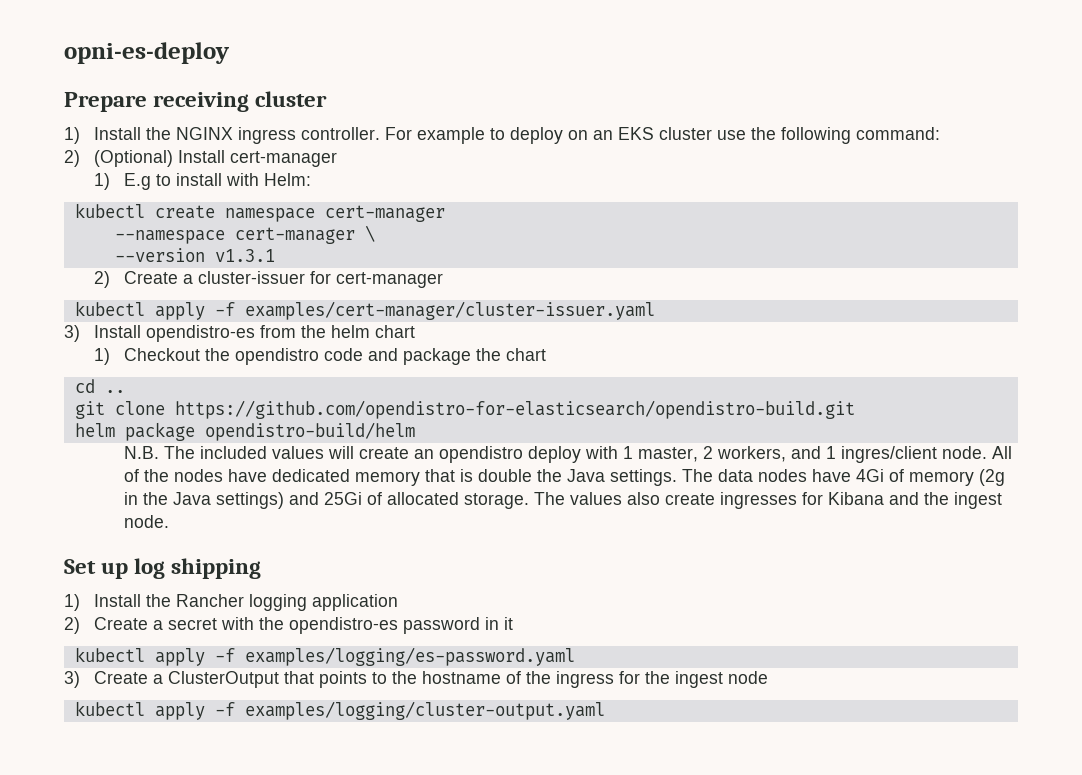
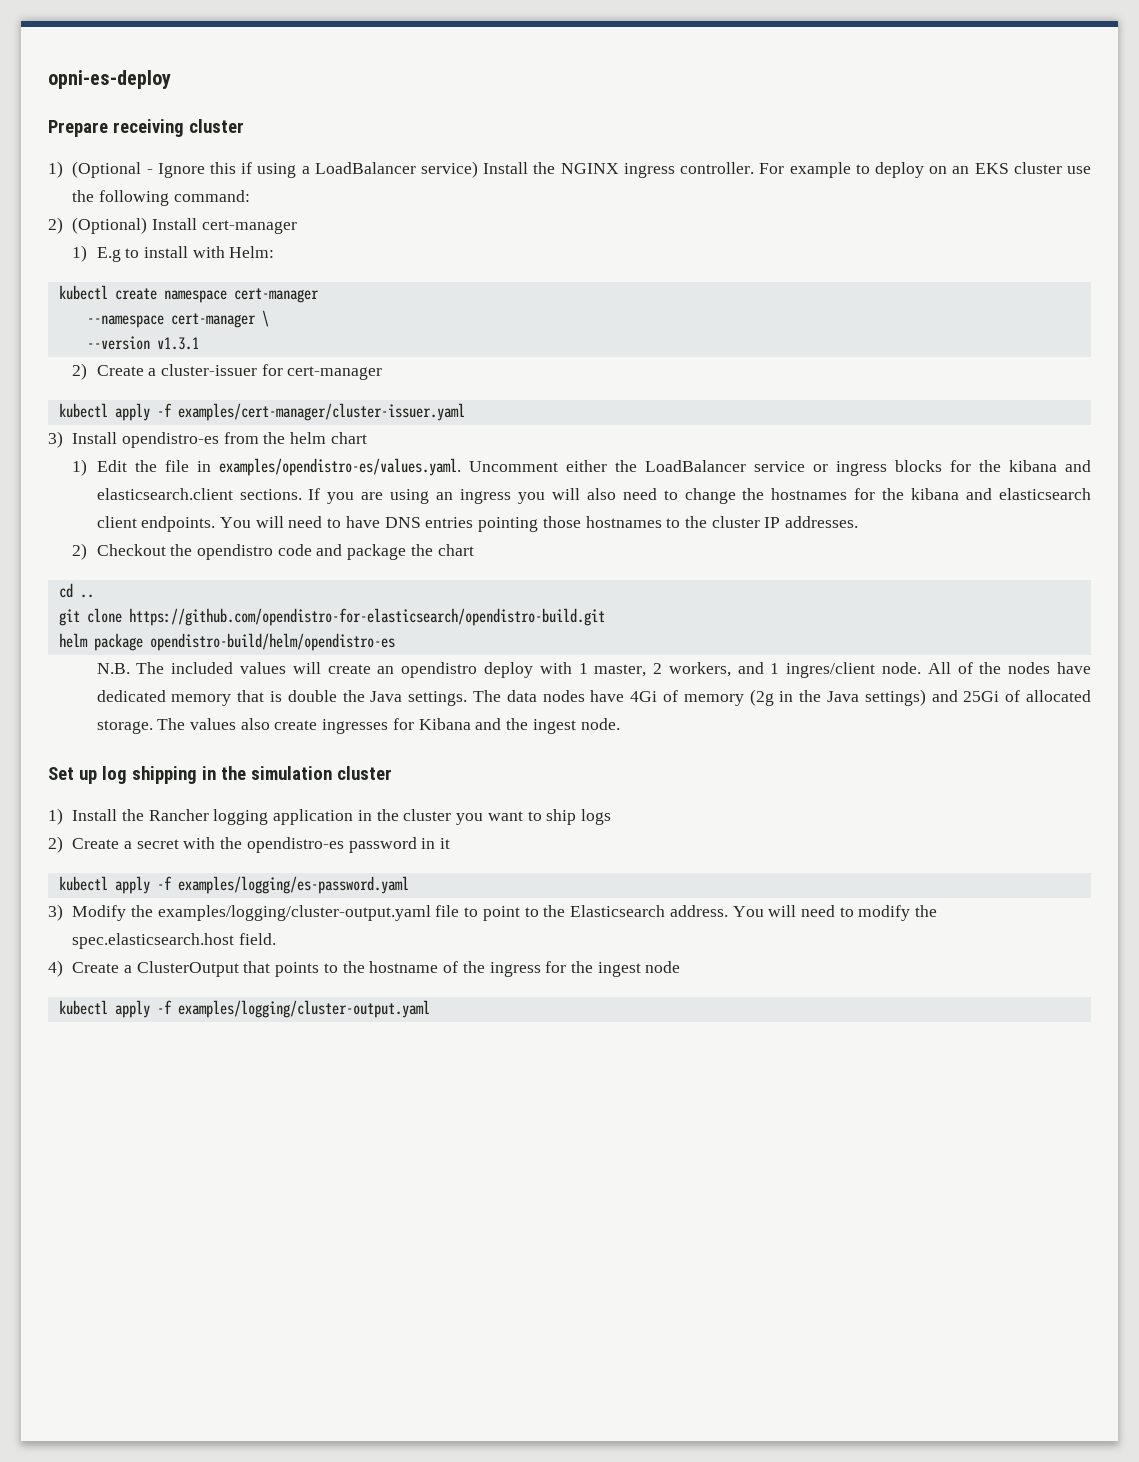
(80, 135) none -> [72,161,479,178] (Optional - Ignore this if using a LoadBalancer service)
(110, 356) none -> [96,458,1091,476] [96,488,1092,504] [96,516,859,532] [72,543,88,560] Edit the file in examples/opendistro-es/values.yaml. Uncomment either the LoadBalancer service or ingress blocks for the kibana and elasticsearch.client sections. If you are using an ingress you will also need to change the hostnames for the kibana and elasticsearch client endpoints. You will need to have DNS entries pointing those hostnames to the cluster IP addresses. // 2)
[204,422,415,441] opendistro-build/helm -> [149,633,395,651] opendistro-build/helm/opendistro-es
(262, 568) none -> [201,766,392,780] in the simulation cluster
(398, 602) none -> [357,809,611,825] in the cluster you want to ship logs
(80, 679) none -> [72,905,938,921] [72,933,277,949] [48,960,63,977] Modify the examples/logging/cluster-output.yaml file to point to the Elasticsearch address. You will need to modify the spec.elasticsearch.host field. // 4)

